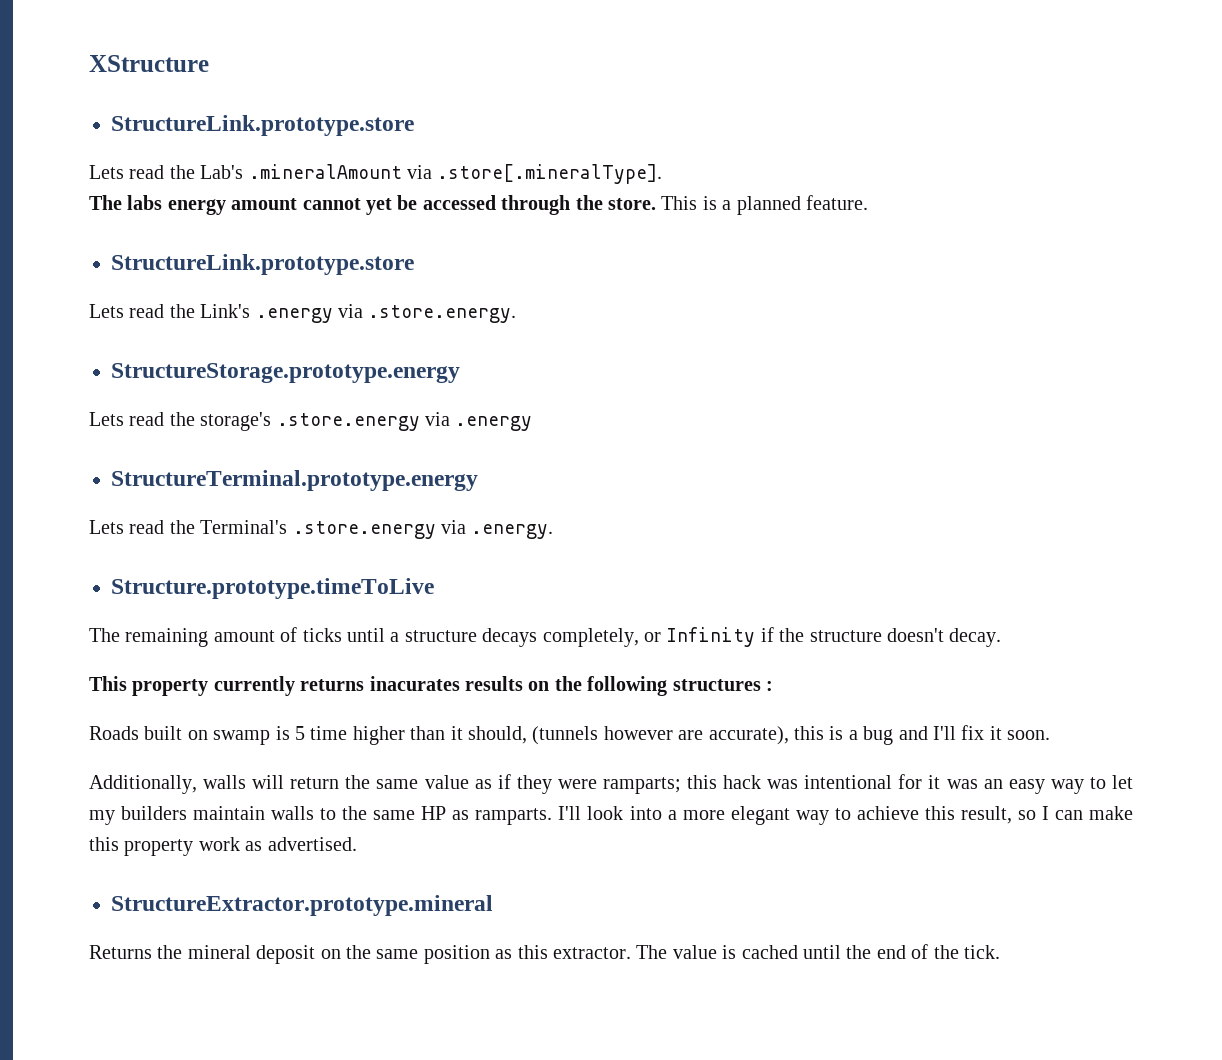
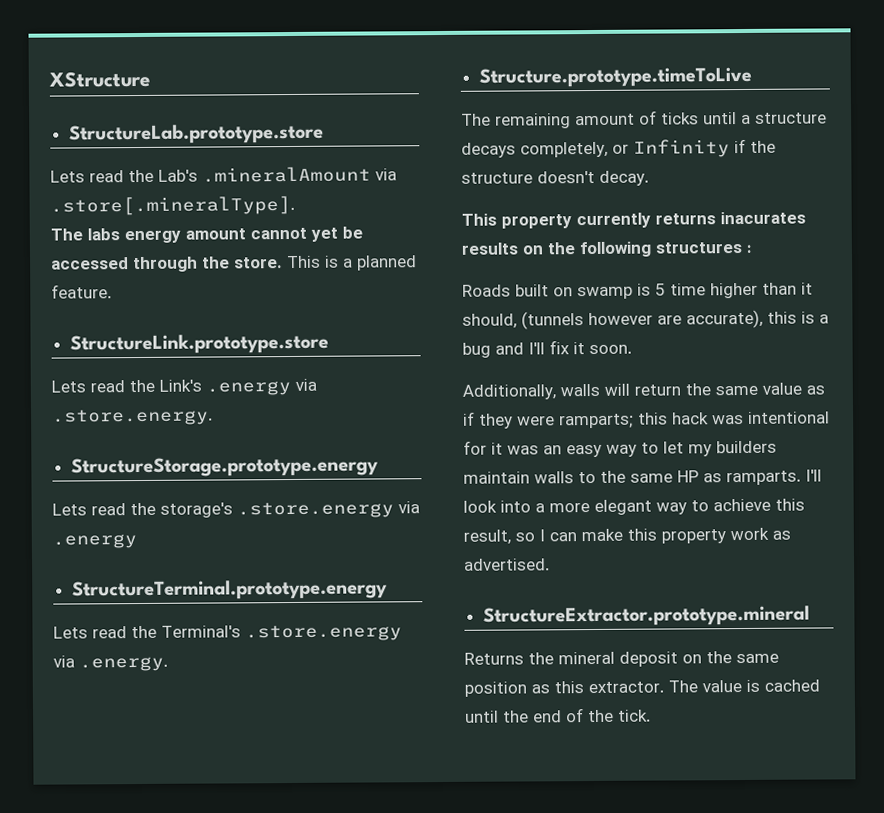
[111,115,414,136] StructureLink.prototype.store -> [68,123,324,145] StructureLab.prototype.store

